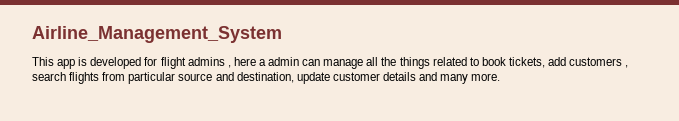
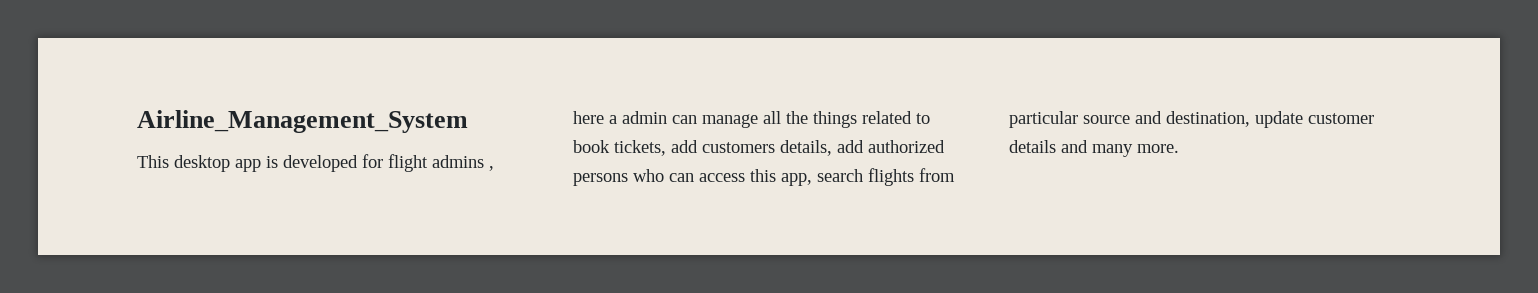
(54, 61) none -> [174,155,230,172] desktop
[625,65,629,68] , -> [780,140,945,156] [573,169,812,186] details, add authorized persons who can access this app,

